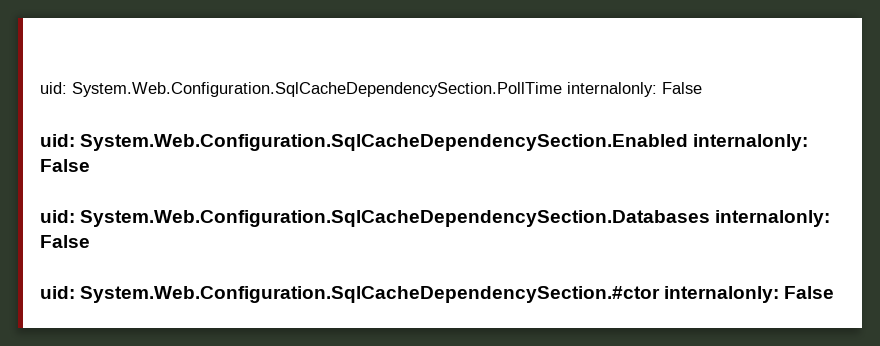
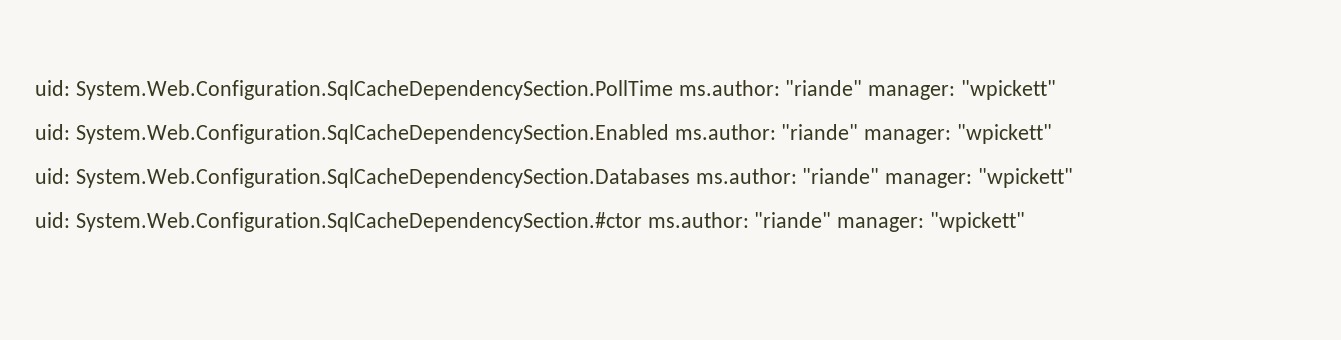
[567,82,702,97] [40,134,809,151] [40,159,90,172] [40,210,831,227] [40,235,90,248] [40,286,835,303] internalonly: False // uid: System.Web.Configuration.SqlCacheDependencySection.Enabled internalonly: False // uid: System.Web.Configuration.SqlCacheDependencySection.Databases internalonly: False // uid: System.Web.Configuration.SqlCacheDependencySection.#ctor internalonly: False -> [678,80,1057,100] [35,124,1053,144] [35,168,1074,188] [35,212,1026,232] ms.author: "riande" manager: "wpickett" // uid: System.Web.Configuration.SqlCacheDependencySection.Enabled ms.author: "riande" manager: "wpickett" // uid: System.Web.Configuration.SqlCacheDependencySection.Databases ms.author: "riande" manager: "wpickett" // uid: System.Web.Configuration.SqlCacheDependencySection.#ctor ms.author: "riande" manager: "wpickett"

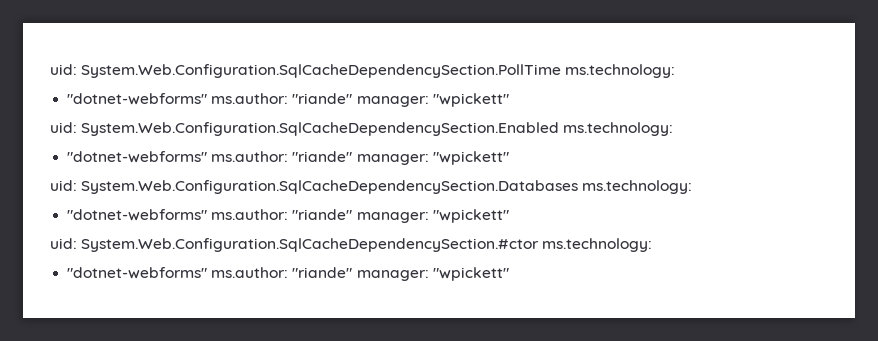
(673, 90) none -> [565,64,676,78] [67,93,208,105] ms.technology: // "dotnet-webforms"
(669, 134) none -> [563,122,674,136] [67,151,208,163] ms.technology: // "dotnet-webforms"
(690, 178) none -> [582,180,693,194] [67,209,208,221] ms.technology: // "dotnet-webforms"
(642, 222) none -> [542,238,653,252] [67,267,208,279] ms.technology: // "dotnet-webforms"

